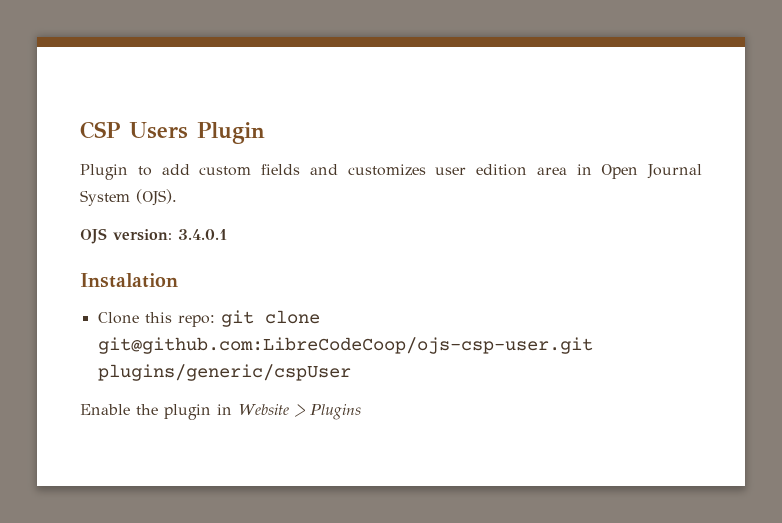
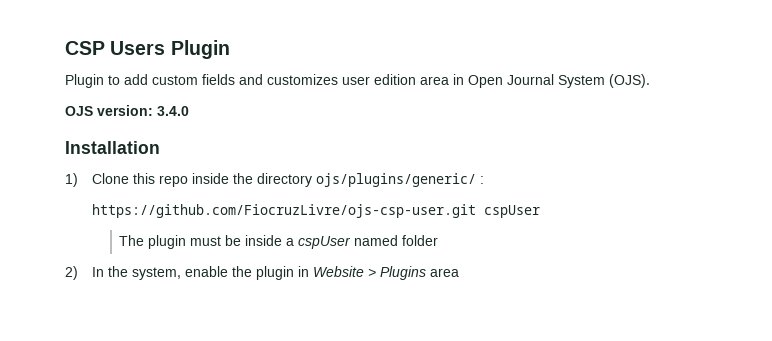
[178,229,228,240] [80,273,178,288] [97,310,320,327] [97,337,593,354] [97,364,351,381] [80,404,130,415] 3.4.0.1 // Instalation // Clone this repo: git clone git@github.com:LibreCodeCoop/ojs-csp-user.git plugins/generic/cspUser // Enable -> [157,106,189,116] [65,141,160,154] [65,173,485,187] [92,204,541,218] [119,235,439,249] [65,266,229,280] 3.4.0 // Installation // 1) Clone this repo inside the directory ojs/plugins/generic/ : // https://github.com/FiocruzLivre/ojs-csp-user.git cspUser // The plugin must be inside a cspUser named folder // 2) In the system, enable
(361, 412) none -> [430,268,460,277] area

